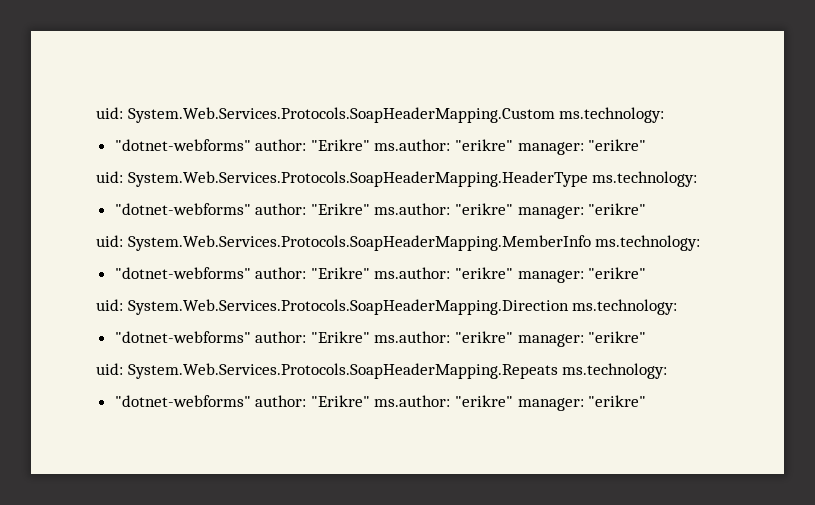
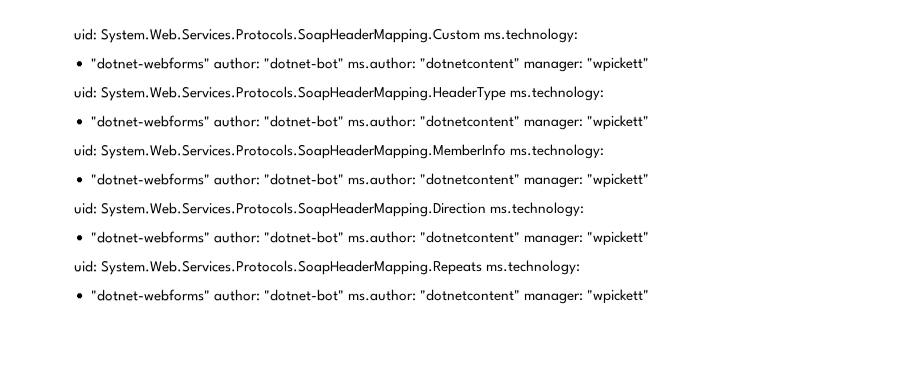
[310,139,647,155] "Erikre" ms.author: "erikre" manager: "erikre" -> [262,56,649,72] "dotnet-bot" ms.author: "dotnetcontent" manager: "wpickett"
[310,203,647,219] "Erikre" ms.author: "erikre" manager: "erikre" -> [262,114,649,130] "dotnet-bot" ms.author: "dotnetcontent" manager: "wpickett"
[310,267,647,283] "Erikre" ms.author: "erikre" manager: "erikre" -> [262,172,650,188] "dotnet-bot" ms.author: "dotnetcontent" manager: "wpickett"
[310,331,647,347] "Erikre" ms.author: "erikre" manager: "erikre" -> [263,230,650,246] "dotnet-bot" ms.author: "dotnetcontent" manager: "wpickett"
[310,395,647,411] "Erikre" ms.author: "erikre" manager: "erikre" -> [263,288,650,304] "dotnet-bot" ms.author: "dotnetcontent" manager: "wpickett"

